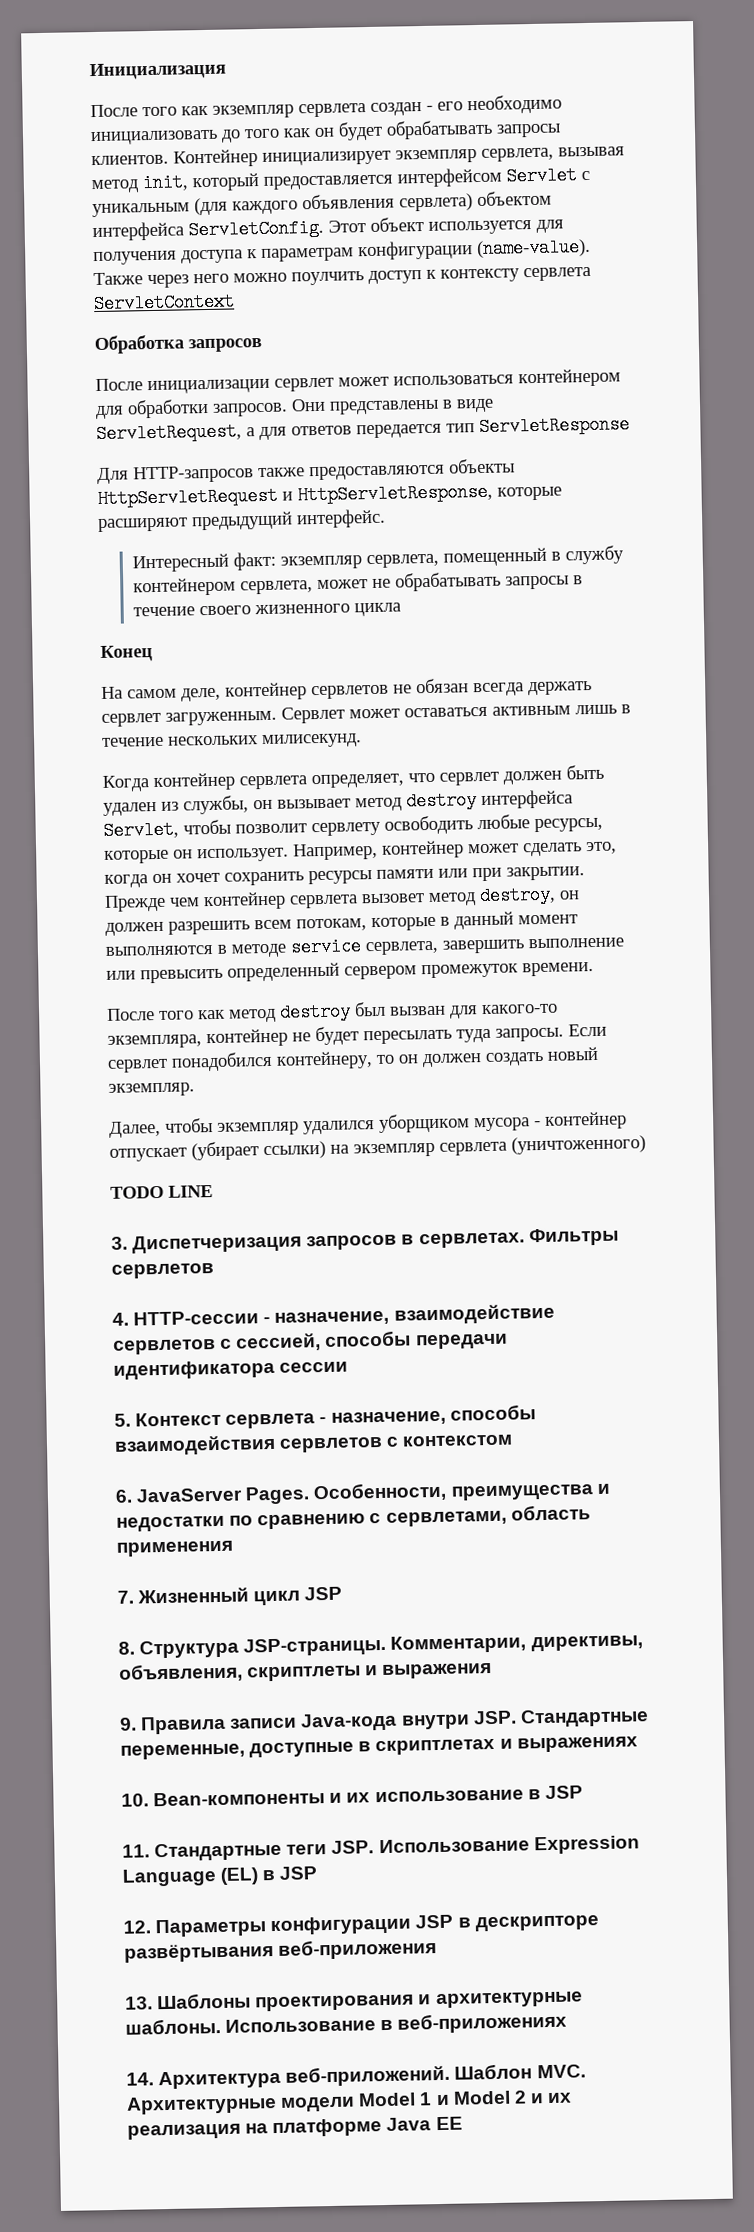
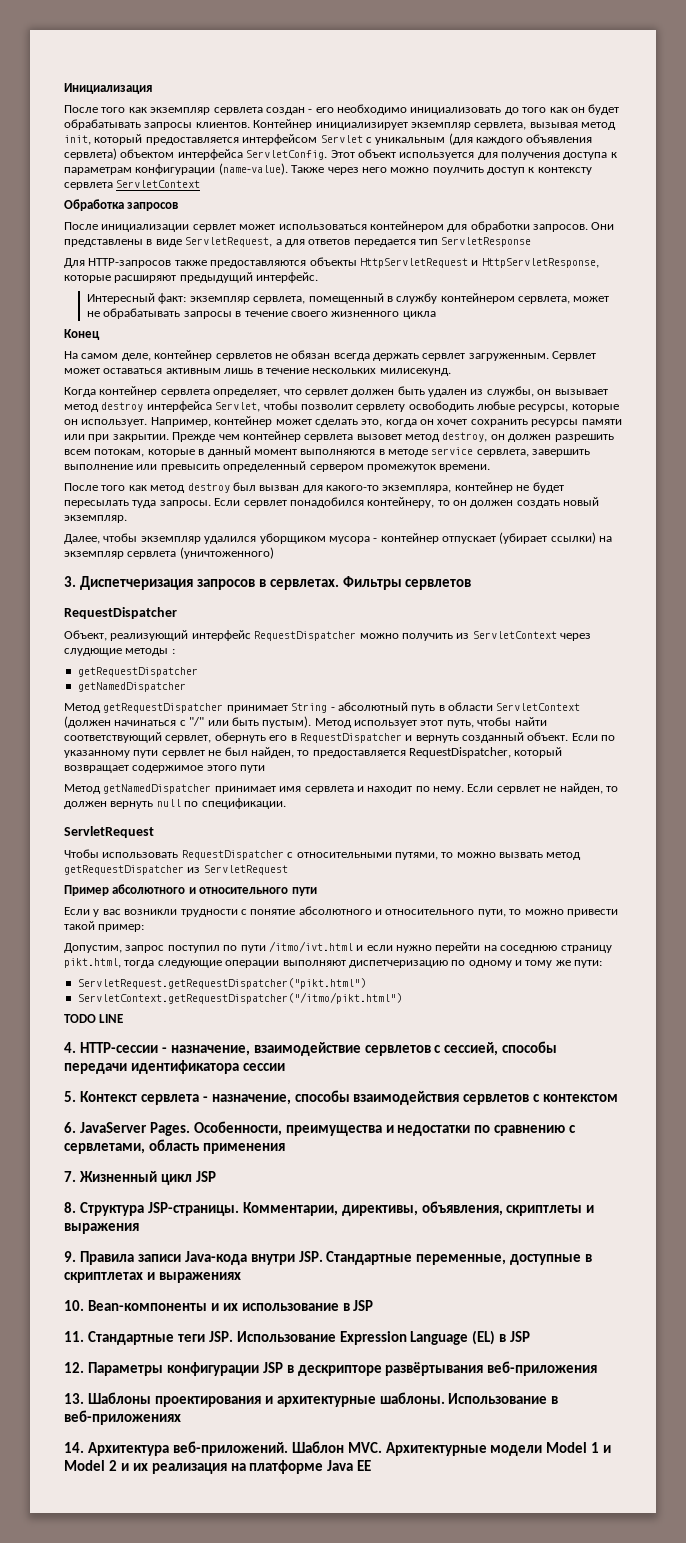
[110,1185,213,1199] // TODO LINE -> (274, 553) none
(214, 1271) none -> [64,607,177,619] [64,630,591,641] [64,648,175,656] [77,667,198,677] [77,682,186,692] [64,702,581,713] [64,716,547,728] [64,732,616,743] [64,747,563,758] [64,765,266,773] [64,783,618,794] [64,798,286,809] [64,826,154,838] [64,849,582,860] [64,865,288,875] [64,884,317,896] [64,906,618,917] [64,921,145,932] [64,941,612,953] [64,958,603,968] [77,978,366,989] [77,992,402,1004] [64,1014,124,1023] // RequestDispatcher // Объект, реализующий интерфейс RequestDispatcher можно получить из ServletContext через слудющие методы : // getRequestDispatcher // getNamedDispatcher // Метод getRequestDispatcher принимает String - абсолютный путь в области ServletContext (должен начинаться с "/" или быть пустым). Метод использует этот путь, чтобы найти соответствующий сервлет, обернуть его в RequestDispatcher и вернуть созданный объект. Если по указанному пути сервлет не был найден, то предоставляется RequestDispatcher, который возвращает содержимое этого пути // Метод getNamedDispatcher принимает имя сервлета и находит по нему. Если сервлет не найден, то должен вернуть null по спецификации. // ServletRequest // Чтобы использовать RequestDispatcher с относительными путями, то можно вызвать метод getRequestDispatcher из ServletRequest // Пример абсолютного и относительного пути // Если у вас возникли трудности с понятие абсолютного и относительного пути, то можно привести такой пример: // Допустим, запрос поступил по пути /itmo/ivt.html и если нужно перейти на соседнюю страницу pikt.html, тогда следующие операции выполняют диспетчеризацию по одному и тому же пути: // ServletRequest.getRequestDispatcher("pikt.html") // ServletContext.getRequestDispatcher("/itmo/pikt.html") // TODO LINE

